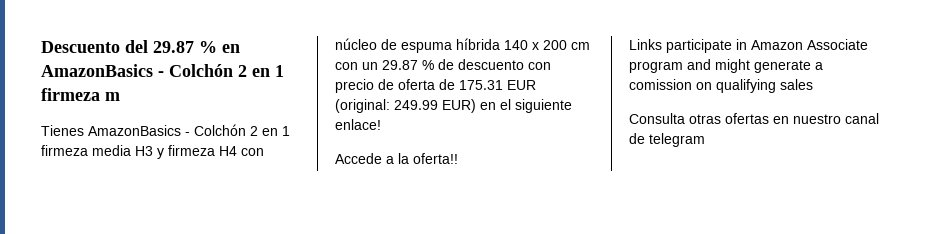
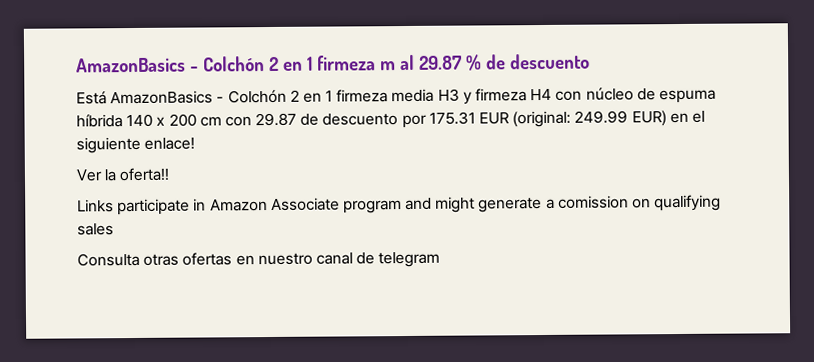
[41,40,240,53] Descuento del 29.87 % en -> (76, 65) none
[41,125,84,136] // Tienes -> [399,53,590,71] [76,91,107,105] al 29.87 % de descuento // Está
[362,59,551,70] [335,79,455,93] un 29.87 % de descuento con precio de oferta de -> [255,112,427,129] 29.87 de descuento por
[335,153,394,164] Accede a -> [76,169,102,182] Ver

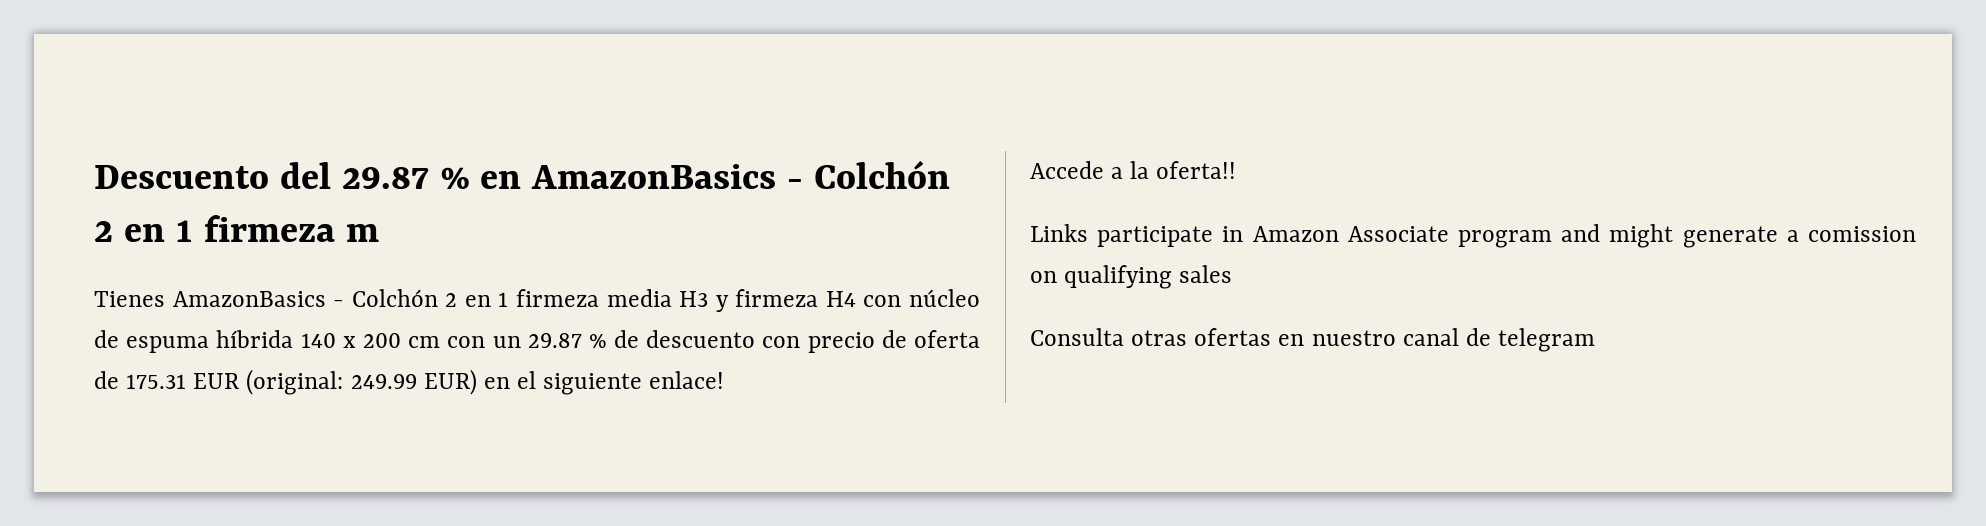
(76, 65) none -> [94,162,521,189] Descuento del 29.87 % en
[399,53,590,71] [76,91,107,105] al 29.87 % de descuento // Está -> [94,291,165,307] // Tienes
[255,112,427,129] 29.87 de descuento por -> [492,330,980,353] [94,371,119,389] un 29.87 % de descuento con precio de oferta de
[76,169,102,182] Ver -> [1030,161,1124,179] Accede a

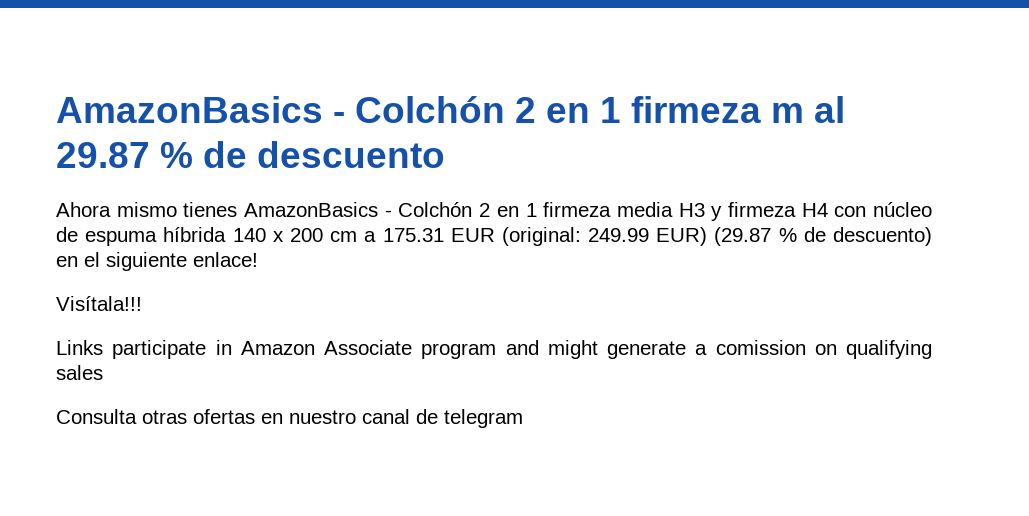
[94,162,521,189] Descuento del 29.87 % en -> (56, 109) none
[94,291,165,307] // Tienes -> [814,96,845,123] [56,141,445,168] [56,202,238,217] al 29.87 % de descuento // Ahora mismo tienes
[447,330,980,353] [94,371,119,389] con un 29.87 % de descuento con precio de oferta de -> [364,231,377,242] a
(477, 382) none -> [714,227,932,246] (29.87 % de descuento)
[1030,161,1237,179] Accede a la oferta!! -> [56,296,142,311] Visítala!!!

